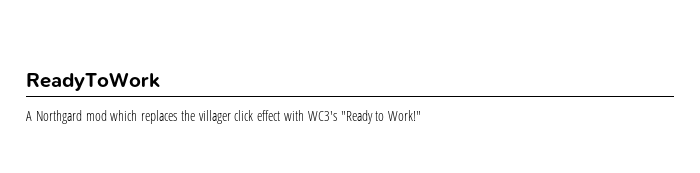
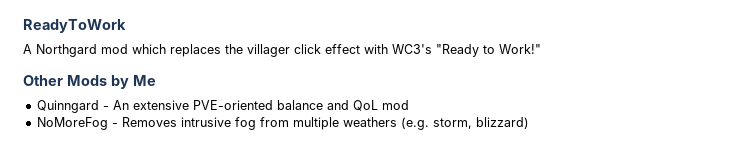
(422, 115) none -> [23,75,156,89] [36,100,409,113] [36,117,529,130] // Other Mods by Me // Quinngard - An extensive PVE-oriented balance and QoL mod // NoMoreFog - Removes intrusive fog from multiple weathers (e.g. storm, blizzard)

